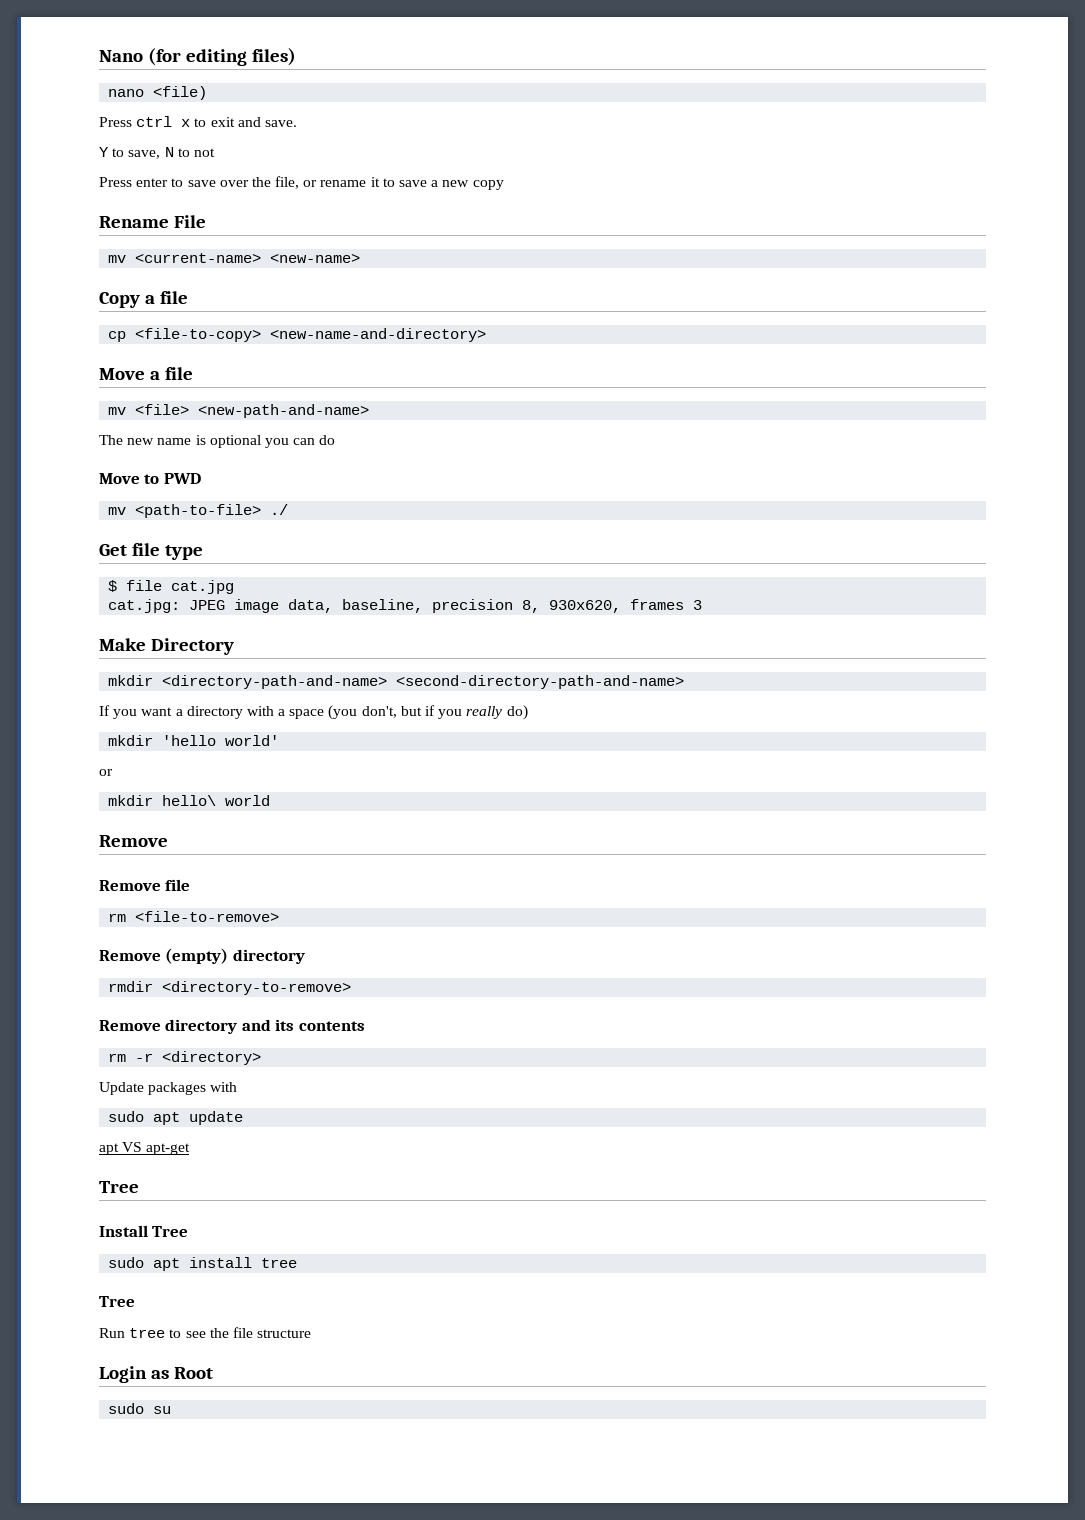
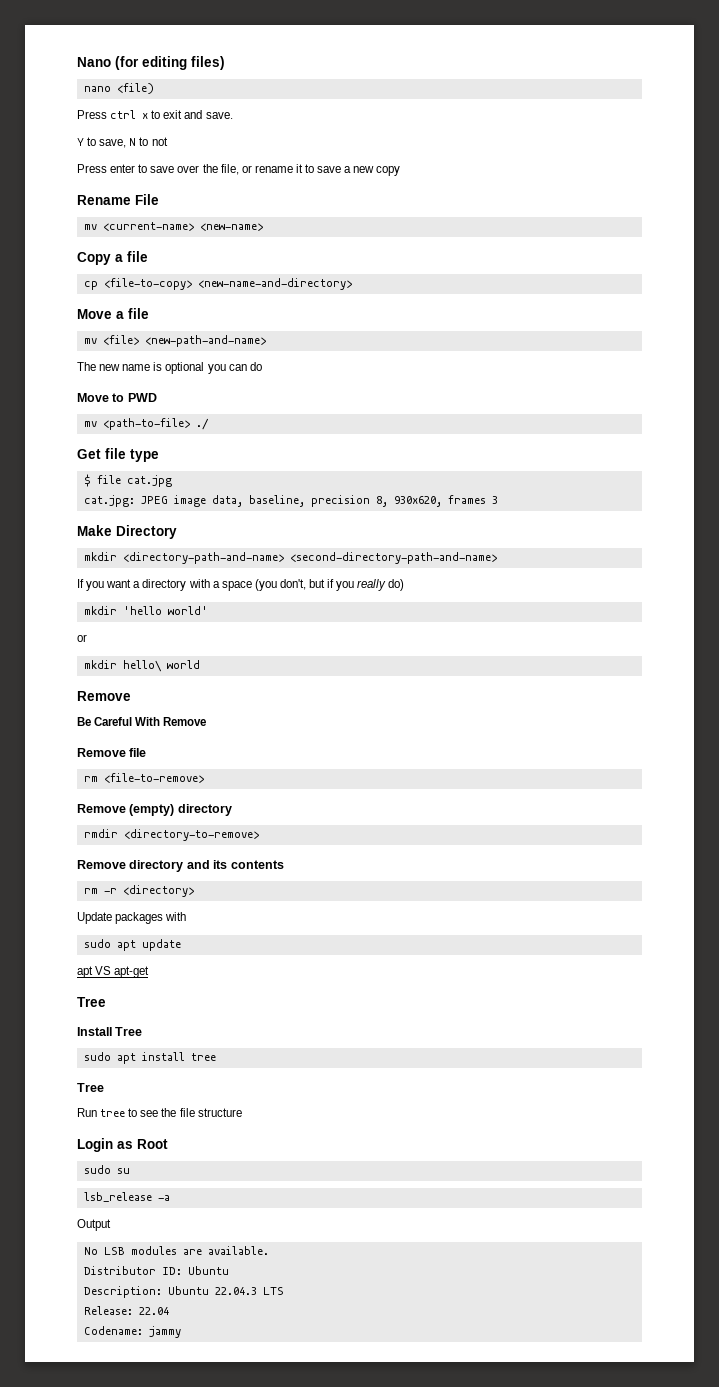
(168, 841) none -> [77,717,207,726] // Be Careful With Remove
(172, 1410) none -> [83,1192,170,1202] [77,1219,111,1231] [83,1246,269,1255] [83,1266,229,1275] [83,1286,284,1298] [83,1306,169,1315] [83,1326,181,1338] // lsb_release -a // Output // No LSB modules are available. // Distributor ID: Ubuntu // Description: Ubuntu 22.04.3 LTS // Release: 22.04 // Codename: jammy

